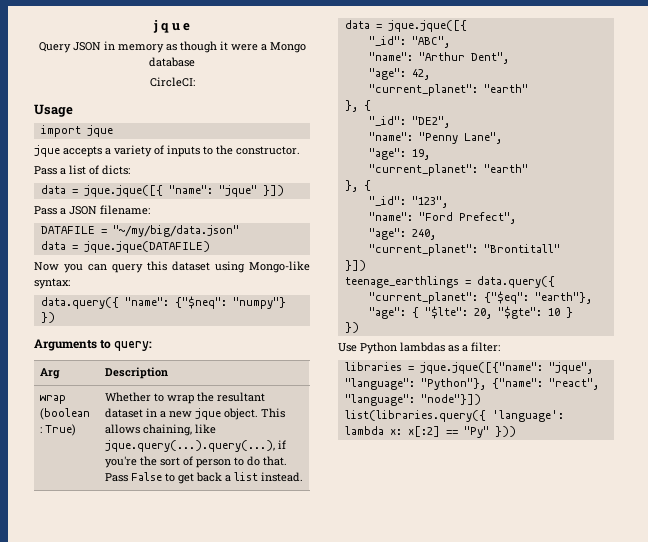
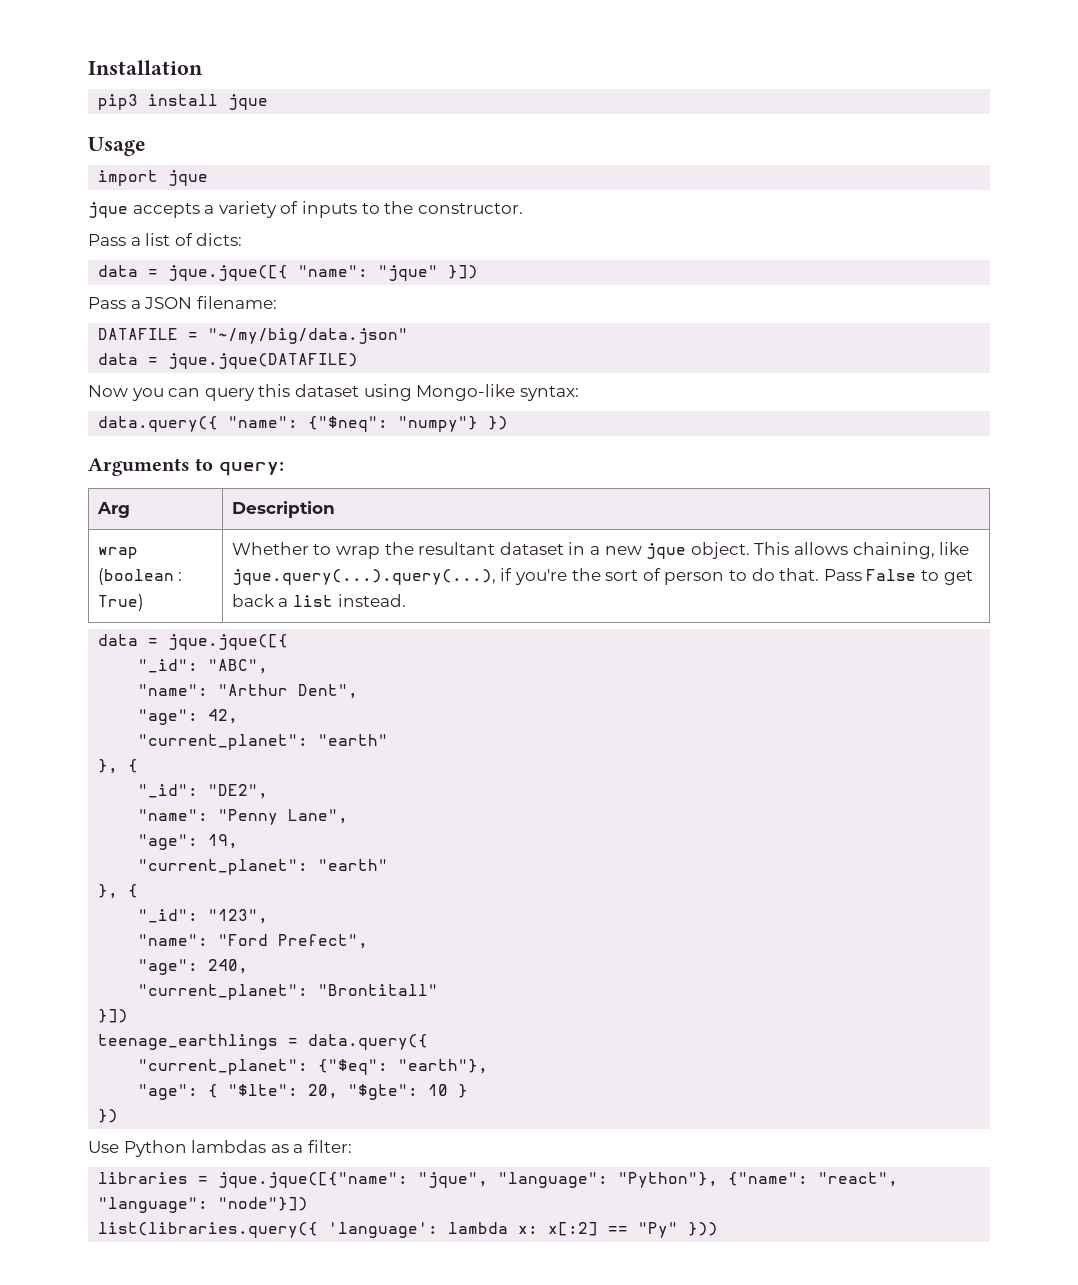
[152,20,191,33] [38,41,306,53] [149,57,195,67] [149,77,195,87] j q u e // Query JSON in memory as though it were a Mongo database // CircleCI: -> [88,60,203,75] [98,94,269,110] Installation // pip3 install jque

